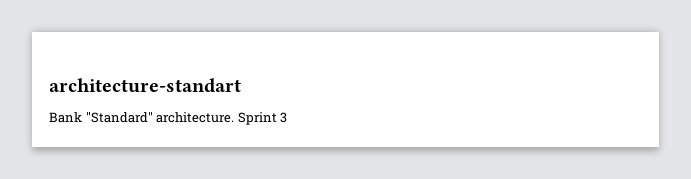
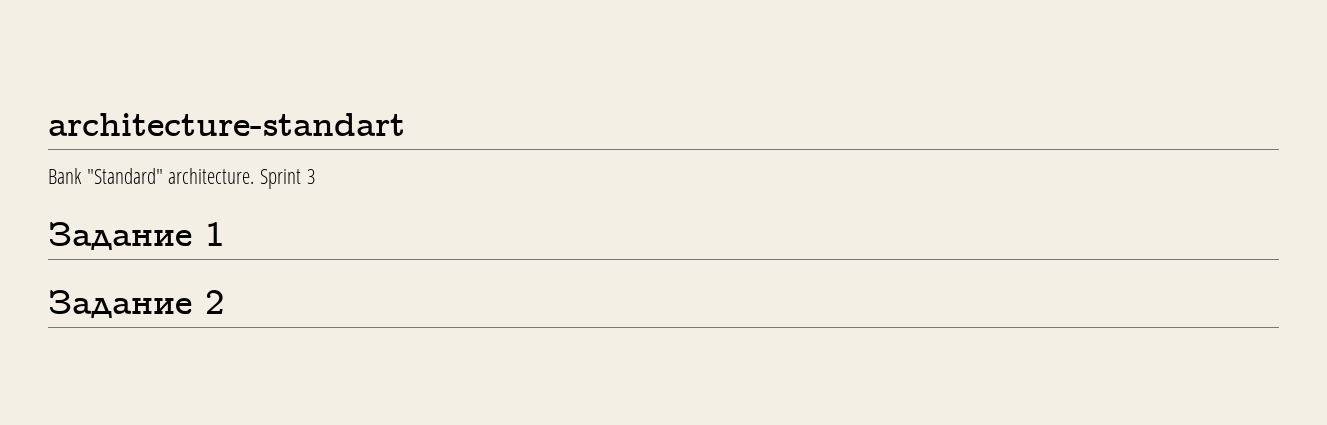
(288, 117) none -> [48,222,225,250] [48,290,225,318] // Задание 1 // Задание 2

